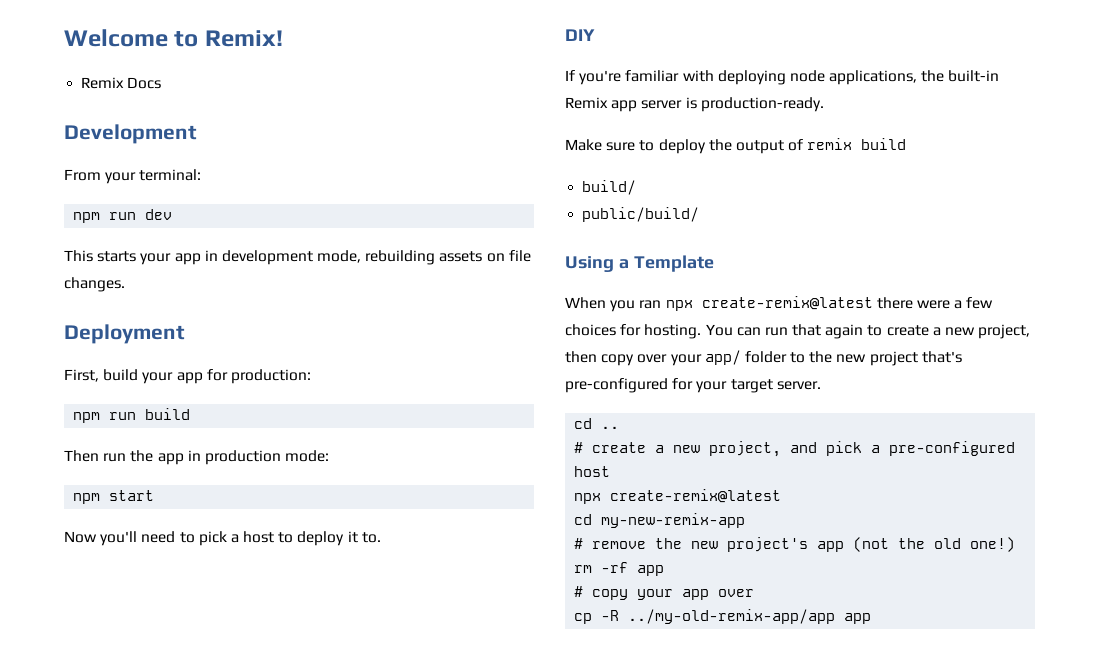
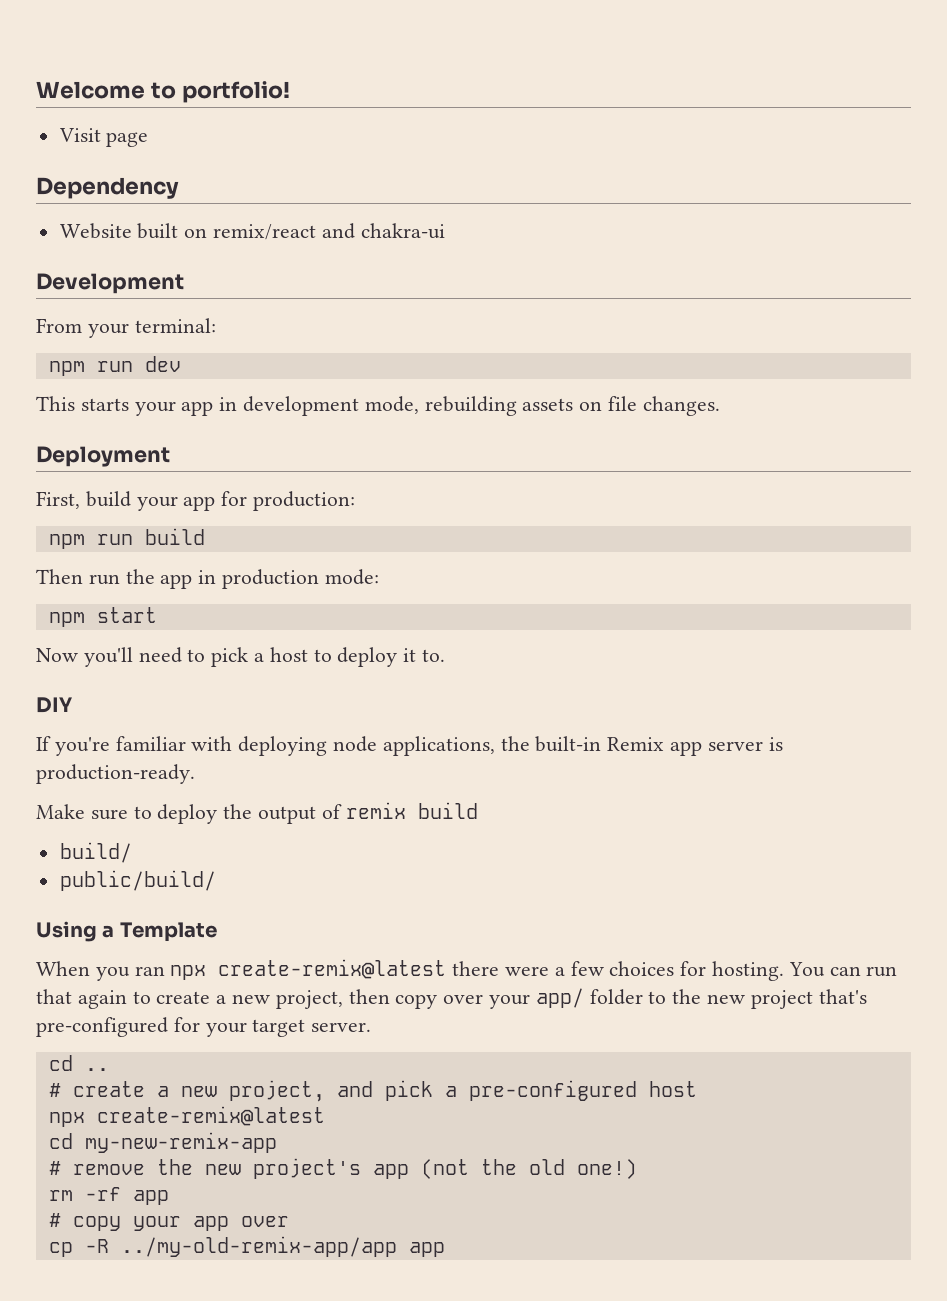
[204,30,283,47] [81,77,162,89] Remix! // Remix Docs -> [181,81,290,103] [58,128,149,147] [36,177,179,199] [59,223,445,240] portfolio! // Visit page // Dependency // Website built on remix/react and chakra-ui

